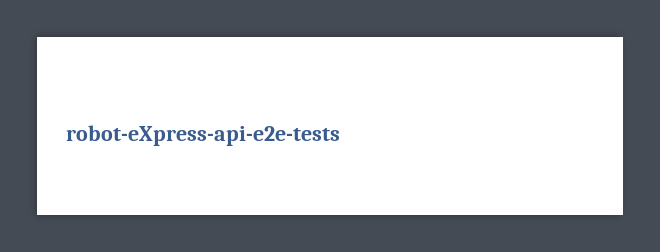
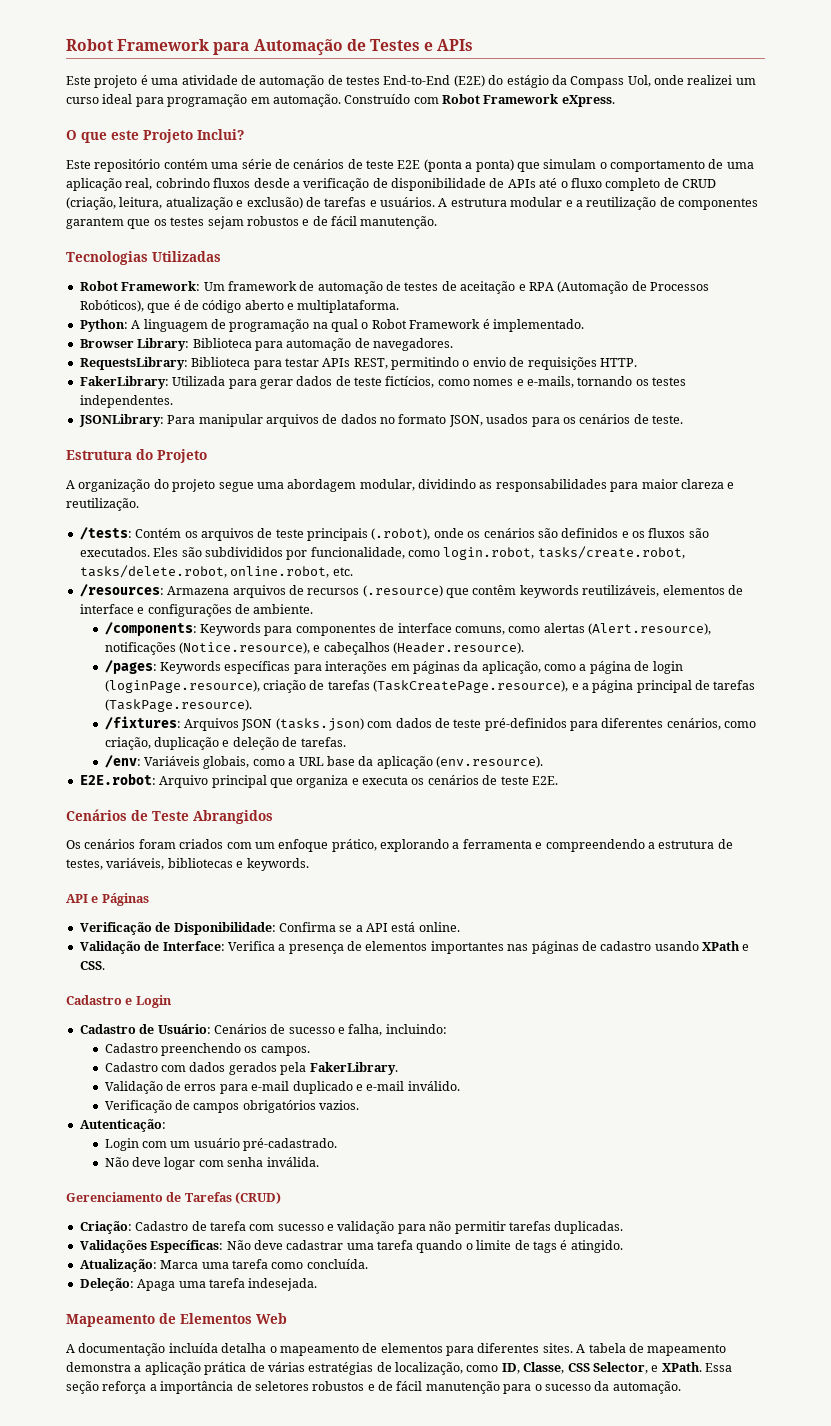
[66,125,340,146] robot-eXpress-api-e2e-tests -> [66,39,474,56] [66,75,756,88] [66,94,615,107] [66,129,244,143] [66,159,754,172] [66,178,716,191] [66,197,758,210] [66,216,438,229] [66,251,221,265] [79,281,709,294] [79,300,400,313] [79,319,584,332] [79,338,453,351] [79,357,637,370] [79,376,686,389] [79,395,173,408] [78,414,683,427] [66,449,207,463] [66,479,735,492] [66,498,139,511] [79,527,709,541] [79,546,685,560] [79,565,353,578] [79,584,743,598] [79,604,314,617] [104,622,712,636] [104,642,525,655] [104,660,683,674] [104,680,756,693] [104,699,252,712] [104,716,757,731] [104,737,346,750] [104,755,544,769] [79,773,558,788] [66,809,273,824] [66,839,733,852] [66,858,309,871] [66,893,149,906] [79,922,460,935] [79,941,750,954] [79,961,105,970] [66,995,172,1008] [79,1024,447,1036] [104,1043,310,1056] [104,1062,398,1075] [104,1081,460,1094] [104,1100,360,1113] [79,1119,166,1132] [104,1138,338,1151] [104,1157,319,1170] [66,1192,282,1204] [79,1221,624,1234] [79,1240,623,1253] [79,1259,368,1272] [79,1278,318,1291] [66,1313,287,1327] [66,1343,727,1356] [66,1362,732,1375] [66,1381,681,1394] Robot Framework para Automação de Testes e APIs // Este projeto é uma atividade de automação de testes End-to-End (E2E) do estágio da Compass Uol, onde realizei um curso ideal para programação em automação. Construído com Robot Framework eXpress. // O que este Projeto Inclui? // Este repositório contém uma série de cenários de teste E2E (ponta a ponta) que simulam o comportamento de uma aplicação real, cobrindo fluxos desde a verificação de disponibilidade de APIs até o fluxo completo de CRUD (criação, leitura, atualização e exclusão) de tarefas e usuários. A estrutura modular e a reutilização de componentes garantem que os testes sejam robustos e de fácil manutenção. // Tecnologias Utilizadas // Robot Framework: Um framework de automação de testes de aceitação e RPA (Automação de Processos Robóticos), que é de código aberto e multiplataforma. // Python: A linguagem de programação na qual o Robot Framework é implementado. // Browser Library: Biblioteca para automação de navegadores. // RequestsLibrary: Biblioteca para testar APIs REST, permitindo o envio de requisições HTTP. // FakerLibrary: Utilizada para gerar dados de teste fictícios, como nomes e e-mails, tornando os testes independentes. // JSONLibrary: Para manipular arquivos de dados no formato JSON, usados para os cenários de teste. // Estrutura do Projeto // A organização do projeto segue uma abordagem modular, dividindo as responsabilidades para maior clareza e reutilização. // /tests: Contém os arquivos de teste principais (.robot), onde os cenários são definidos e os fluxos são executados. Eles são subdivididos por funcionalidade, como login.robot, tasks/create.robot, tasks/delete.robot, online.robot, etc. // /resources: Armazena arquivos de recursos (.resource) que contêm keywords reutilizáveis, elementos de interface e configurações de ambiente. // /components: Keywords para componentes de interface comuns, como alertas (Alert.resource), notificações (Notice.resource), e cabeçalhos (Header.resource). // /pages: Keywords específicas para interações em páginas da aplicação, como a página de login (loginPage.resource), criação de tarefas (TaskCreatePage.resource), e a página principal de tarefas (TaskPage.resource). // /fixtures: Arquivos JSON (tasks.json) com dados de teste pré-definidos para diferentes cenários, como criação, duplicação e deleção de tarefas. // /env: Variáveis globais, como a URL base da aplicação (env.resource). // E2E.robot: Arquivo principal que organiza e executa os cenários de teste E2E. // Cenários de Teste Abrangidos // Os cenários foram criados com um enfoque prático, explorando a ferramenta e compreendendo a estrutura de testes, variáveis, bibliotecas e keywords. // API e Páginas // Verificação de Disponibilidade: Confirma se a API está online. // Validação de Interface: Verifica a presença de elementos importantes nas páginas de cadastro usando XPath e CSS. // Cadastro e Login // Cadastro de Usuário: Cenários de sucesso e falha, incluindo: // Cadastro preenchendo os campos. // Cadastro com dados gerados pela FakerLibrary. // Validação de erros para e-mail duplicado e e-mail inválido. // Verificação de campos obrigatórios vazios. // Autenticação: // Login com um usuário pré-cadastrado. // Não deve logar com senha inválida. // Gerenciamento de Tarefas (CRUD) // Criação: Cadastro de tarefa com sucesso e validação para não permitir tarefas duplicadas. // Validações Específicas: Não deve cadastrar uma tarefa quando o limite de tags é atingido. // Atualização: Marca uma tarefa como concluída. // Deleção: Apaga uma tarefa indesejada. // Mapeamento de Elementos Web // A documentação incluída detalha o mapeamento de elementos para diferentes sites. A tabela de mapeamento demonstra a aplicação prática de várias estratégias de localização, como ID, Classe, CSS Selector, e XPath. Essa seção reforça a importância de seletores robustos e de fácil manutenção para o sucesso da automação.

